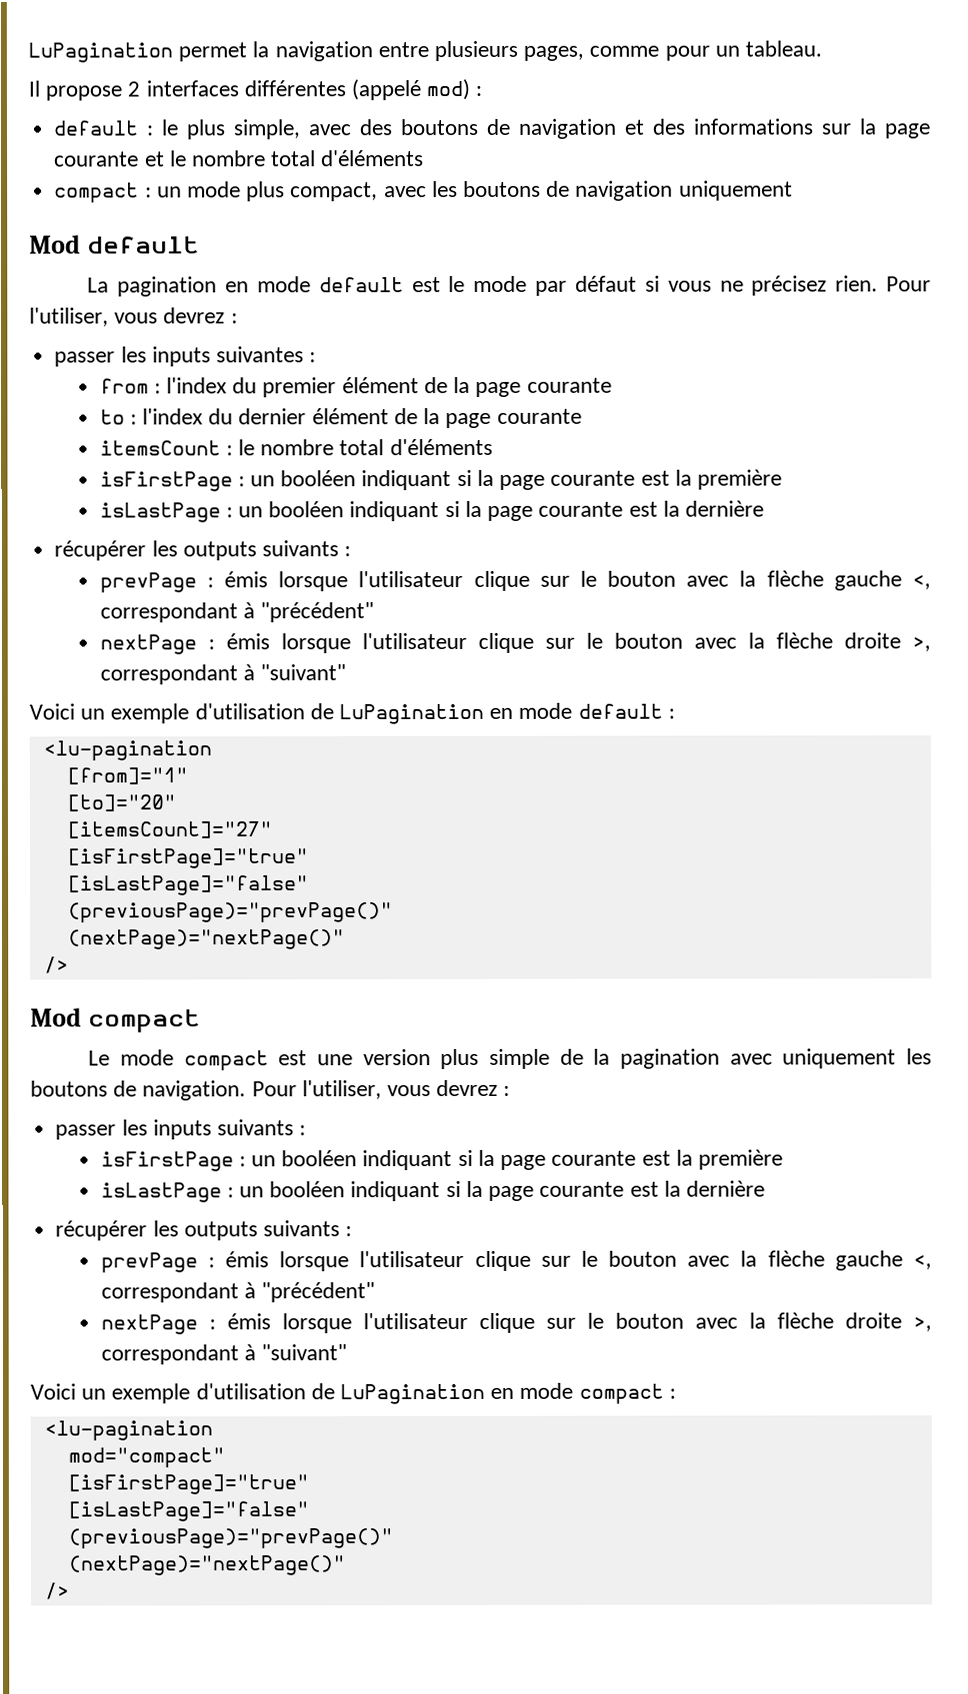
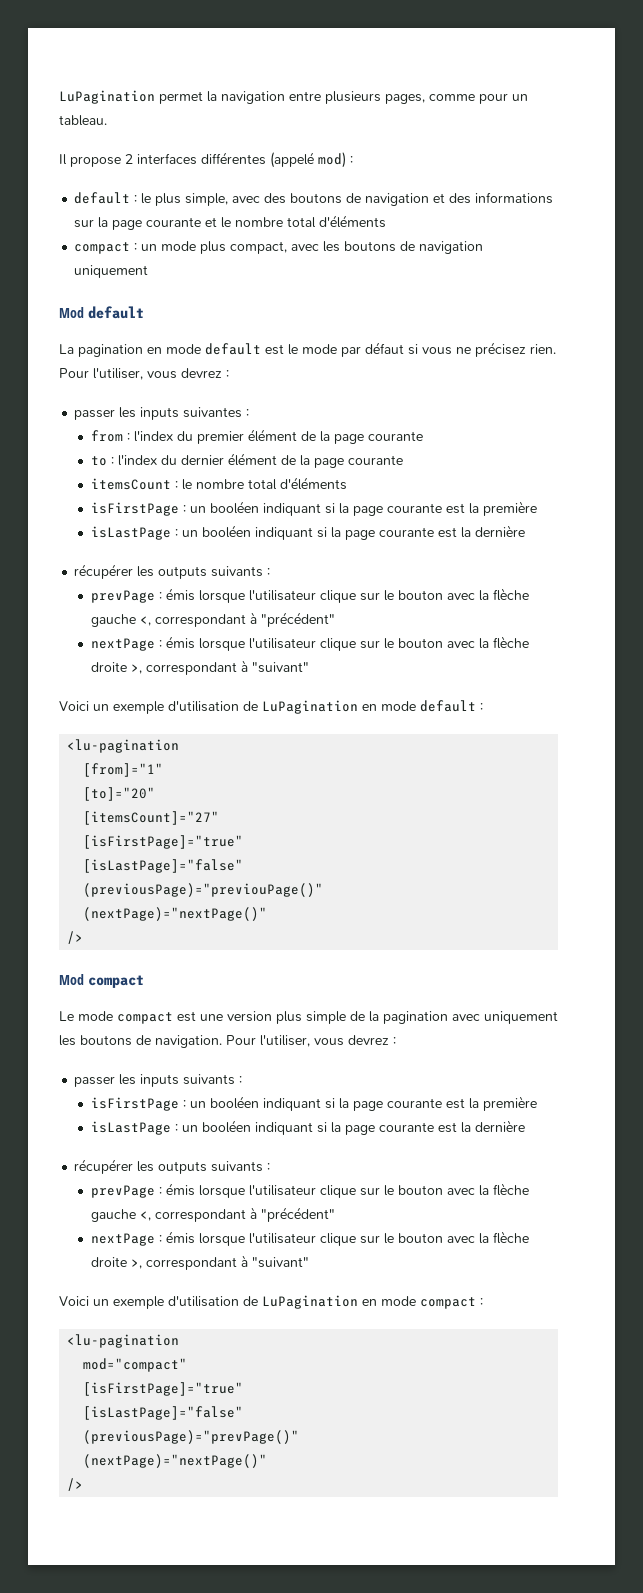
[67,902,393,923] (previousPage)="prevPage()" -> [83,883,324,897] (previousPage)="previouPage()"

